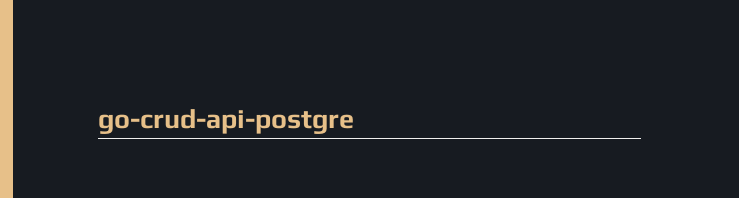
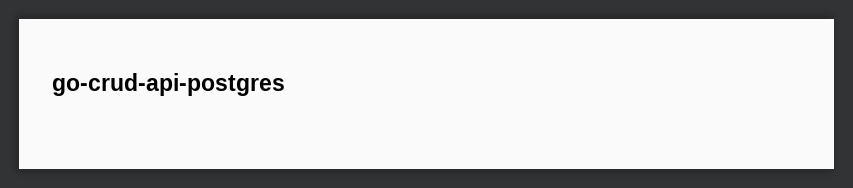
[98,109,354,134] go-crud-api-postgre -> [52,73,285,96] go-crud-api-postgres

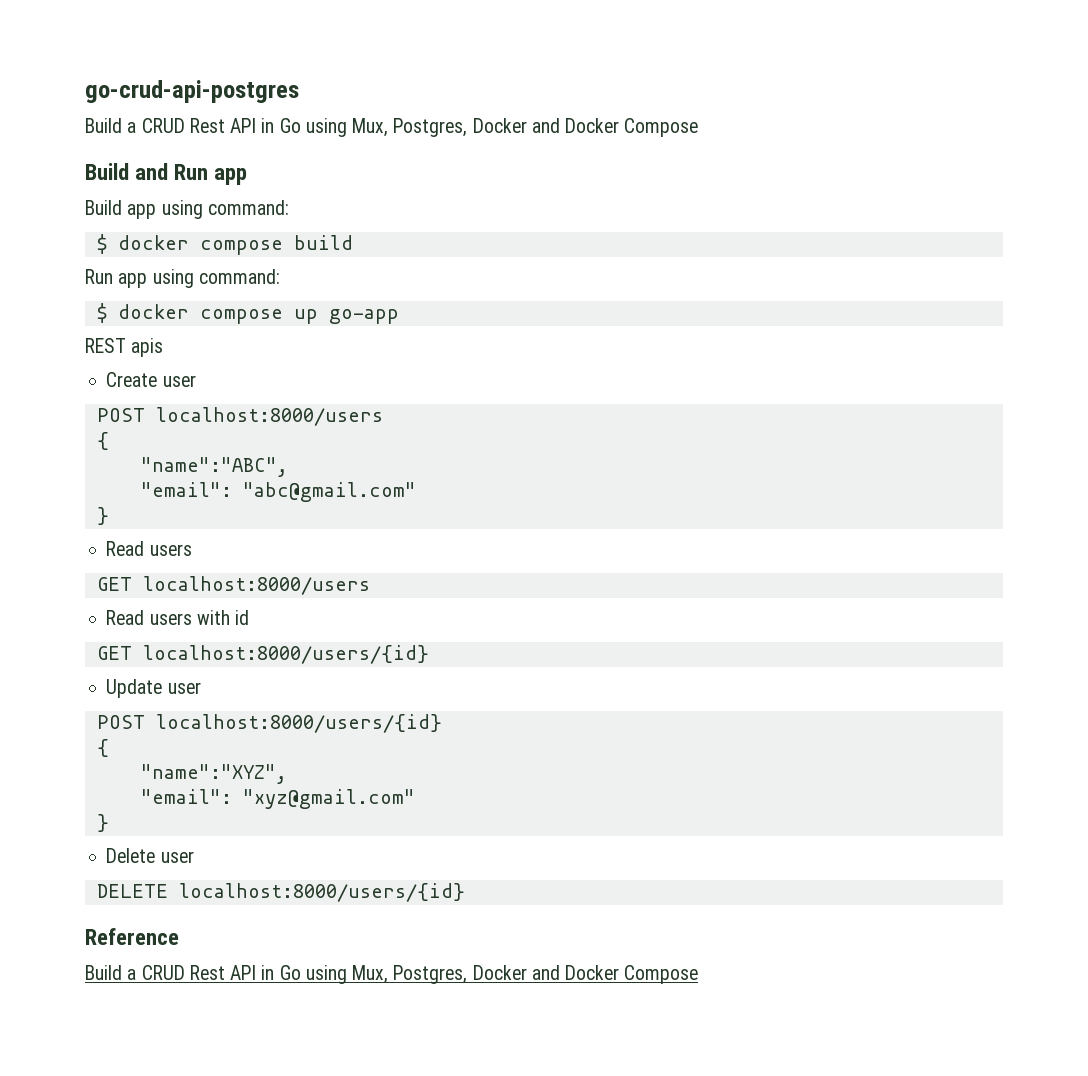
(285, 84) none -> [85,118,699,137] [85,163,248,185] [85,200,289,219] [96,234,353,255] [85,269,280,288] [96,303,399,324] [85,338,164,357] [106,372,196,387] [96,407,383,426] [96,432,109,450] [140,457,288,477] [140,482,416,502] [96,507,109,525] [106,541,192,556] [96,576,370,595] [106,610,250,625] [96,645,429,664] [106,679,201,698] [96,714,442,733] [96,739,109,757] [140,764,287,784] [140,789,415,809] [96,814,109,832] [106,848,194,863] [96,883,465,902] [85,928,179,945] [85,965,699,984] // Build a CRUD Rest API in Go using Mux, Postgres, Docker and Docker Compose // Build and Run app // Build app using command: // $ docker compose build // Run app using command: // $ docker compose up go-app // REST apis // Create user // POST localhost:8000/users // { // "name":"ABC", // "email": "abc@gmail.com" // } // Read users // GET localhost:8000/users // Read users with id // GET localhost:8000/users/{id} // Update user // POST localhost:8000/users/{id} // { // "name":"XYZ", // "email": "xyz@gmail.com" // } // Delete user // DELETE localhost:8000/users/{id} // Reference // Build a CRUD Rest API in Go using Mux, Postgres, Docker and Docker Compose

